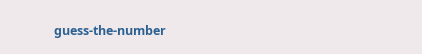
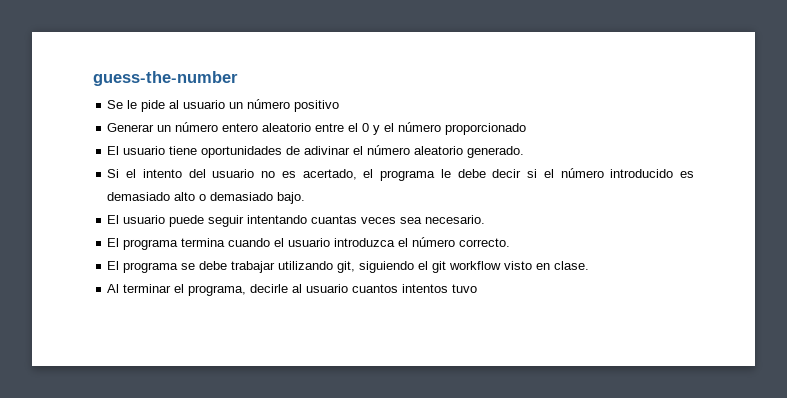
(166, 31) none -> [107,99,340,112] [107,122,527,135] [107,145,525,158] [107,168,694,181] [107,192,306,204] [107,215,486,227] [107,237,511,250] [107,261,590,273] [107,284,478,296] // Se le pide al usuario un número positivo // Generar un número entero aleatorio entre el 0 y el número proporcionado // El usuario tiene oportunidades de adivinar el número aleatorio generado. // Si el intento del usuario no es acertado, el programa le debe decir si el número introducido es demasiado alto o demasiado bajo. // El usuario puede seguir intentando cuantas veces sea necesario. // El programa termina cuando el usuario introduzca el número correcto. // El programa se debe trabajar utilizando git, siguiendo el git workflow visto en clase. // Al terminar el programa, decirle al usuario cuantos intentos tuvo

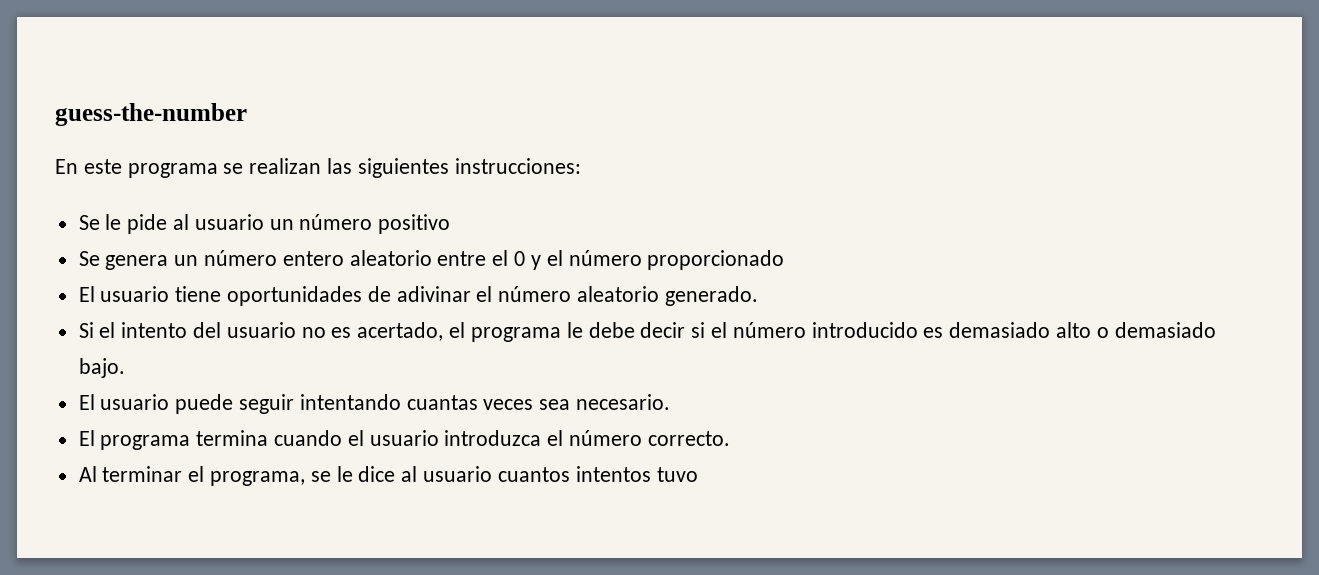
(238, 78) none -> [55,158,581,178] // En este programa se realizan las siguientes instrucciones:
[107,123,155,132] Generar -> [78,251,169,270] Se genera
[107,261,590,273] // El programa se debe trabajar utilizando git, siguiendo el git workflow visto en clase. -> (730, 438) none
[250,284,289,293] decirle -> [310,466,396,482] se le dice

